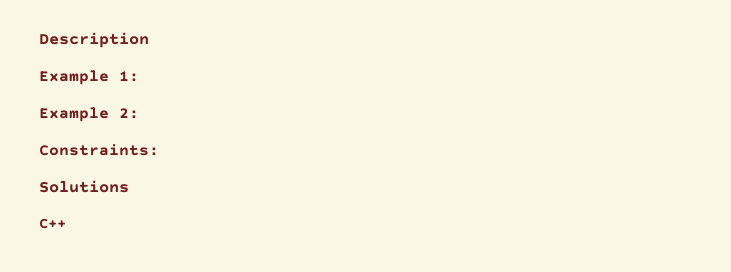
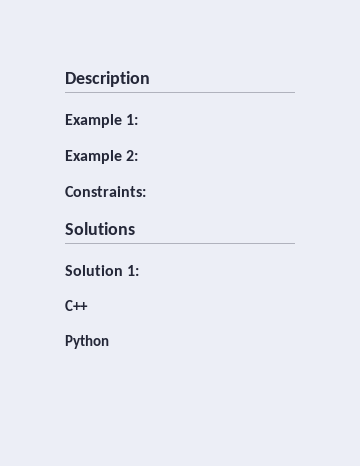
(129, 186) none -> [65,265,140,276] // Solution 1:
(66, 223) none -> [65,335,109,349] // Python

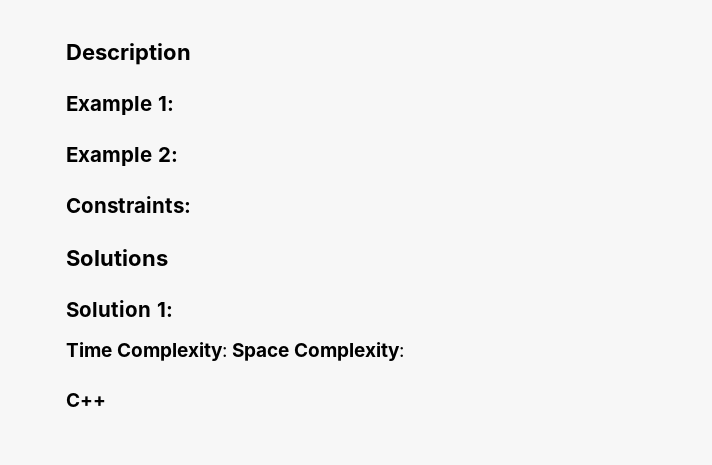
(140, 270) none -> [66,342,405,361] // Time Complexity: Space Complexity:
[65,335,109,349] // Python -> (106, 400) none

